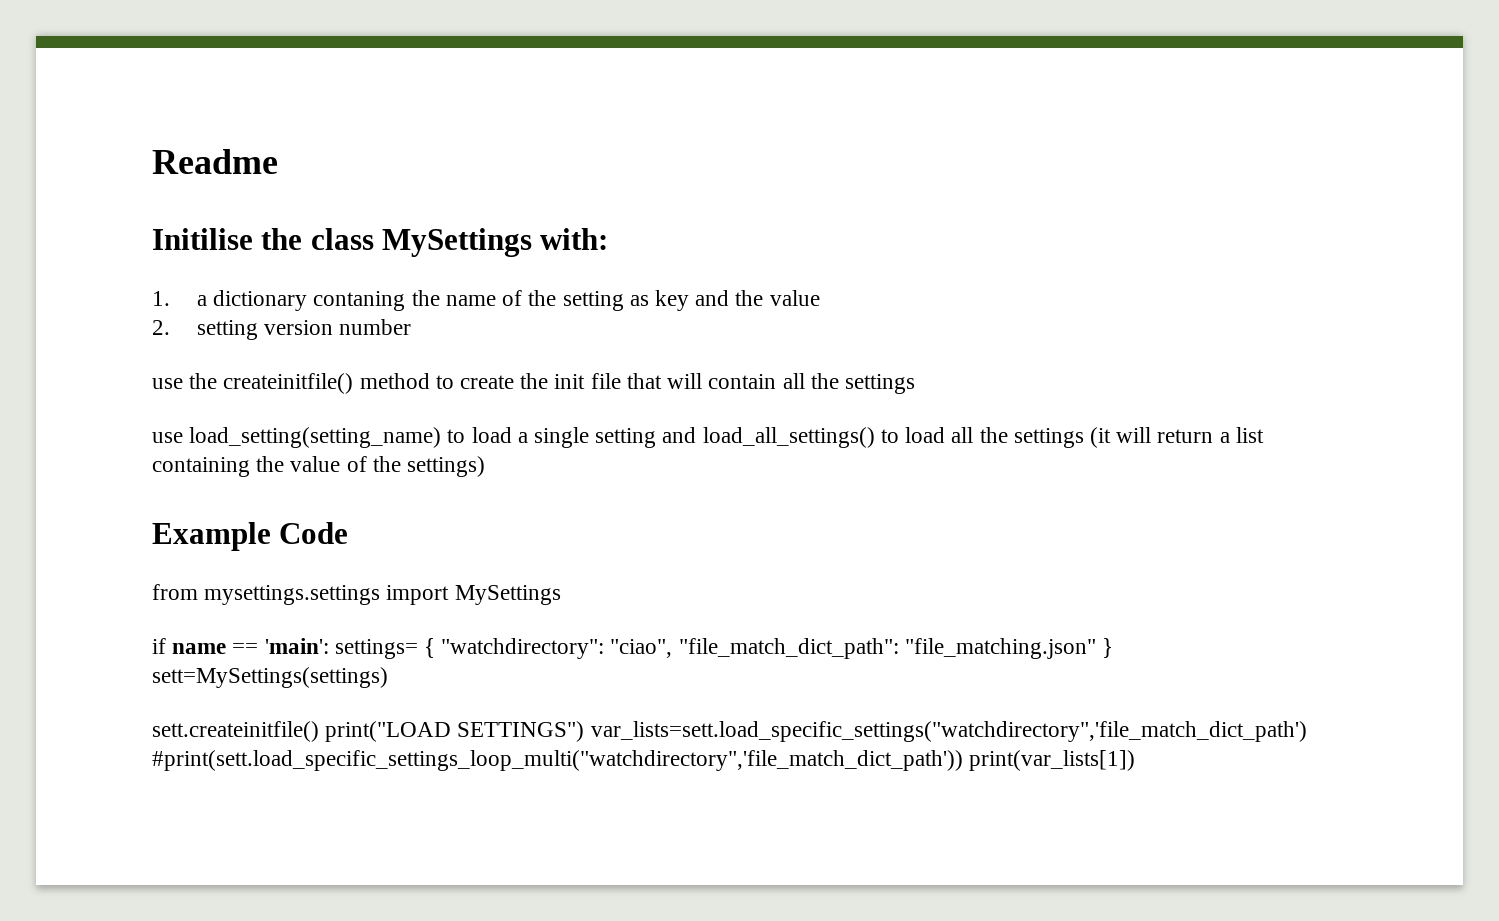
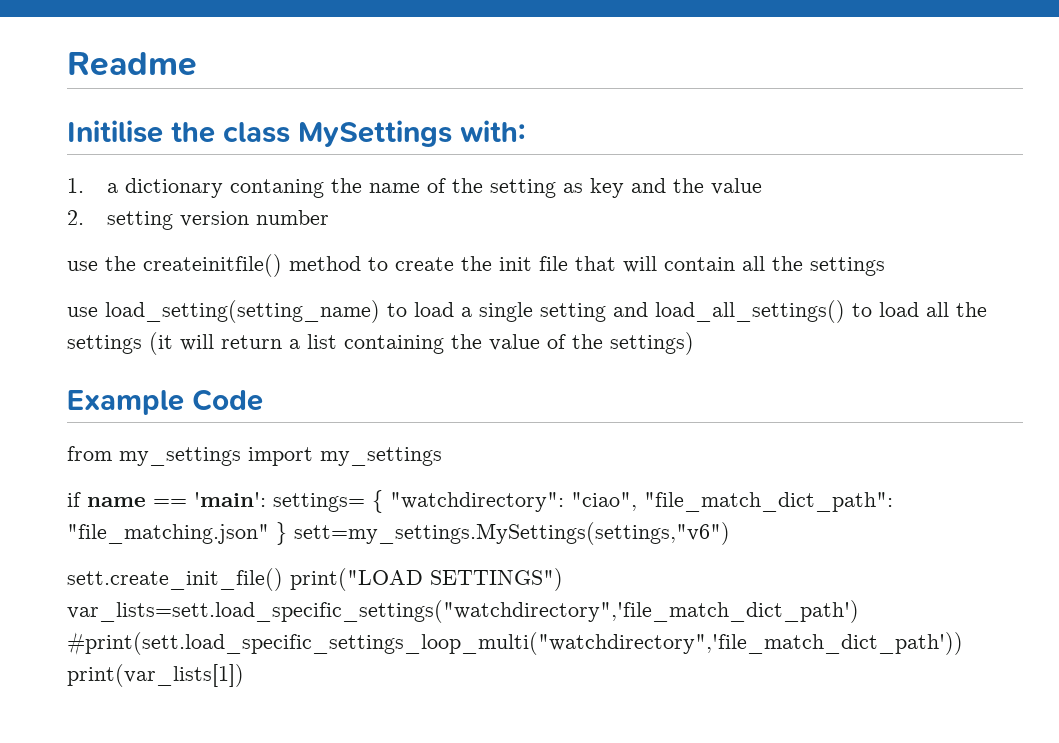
[204,585,561,605] mysettings.settings import MySettings -> [119,447,442,466] my_settings import my_settings
[152,667,388,688] [152,721,319,742] sett=MySettings(settings) // sett.createinitfile() -> [294,522,730,545] [67,568,283,591] sett=my_settings.MySettings(settings,"v6") // sett.create_init_file()

